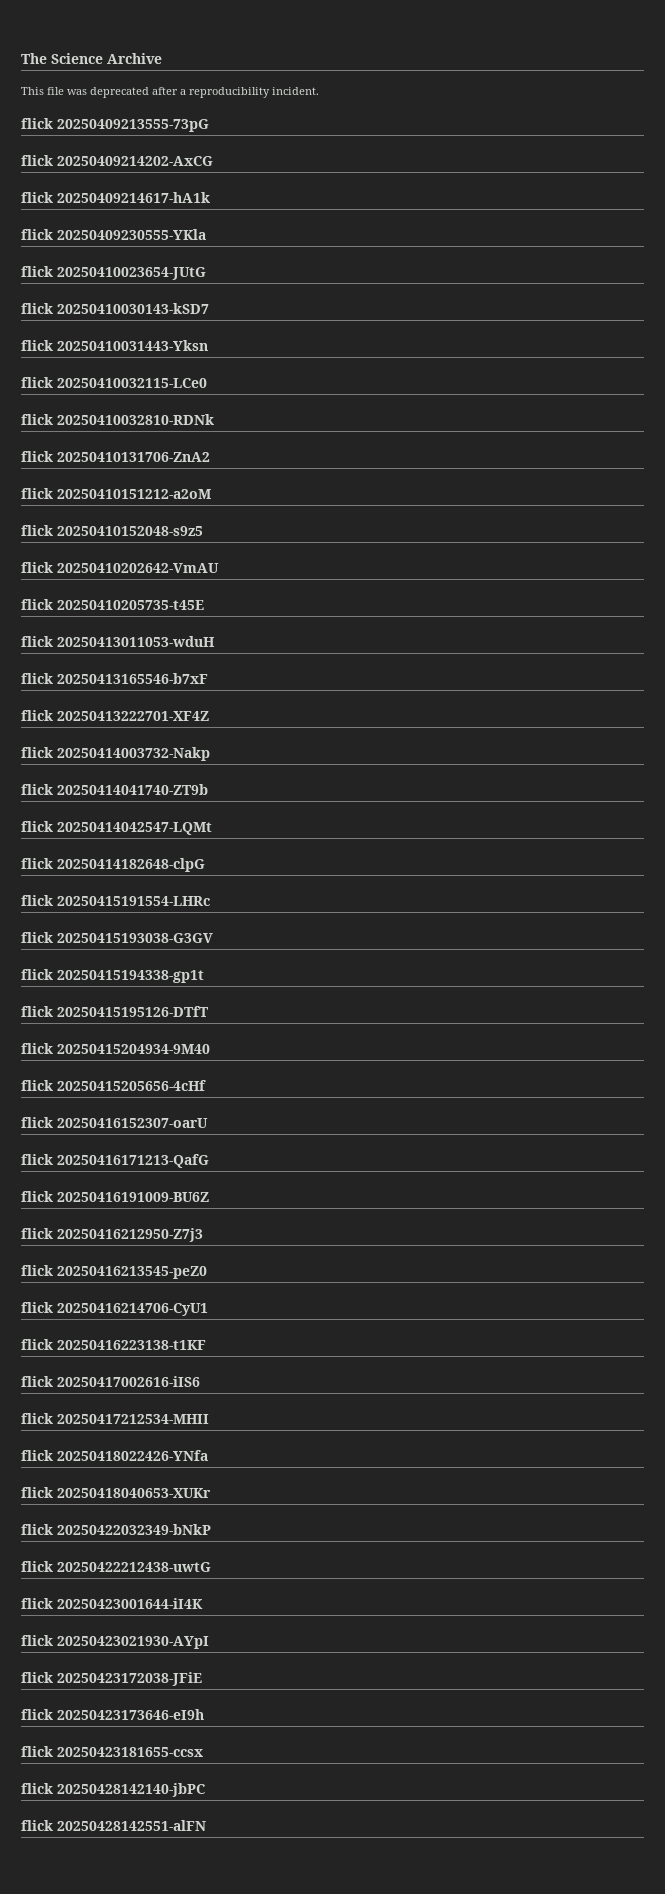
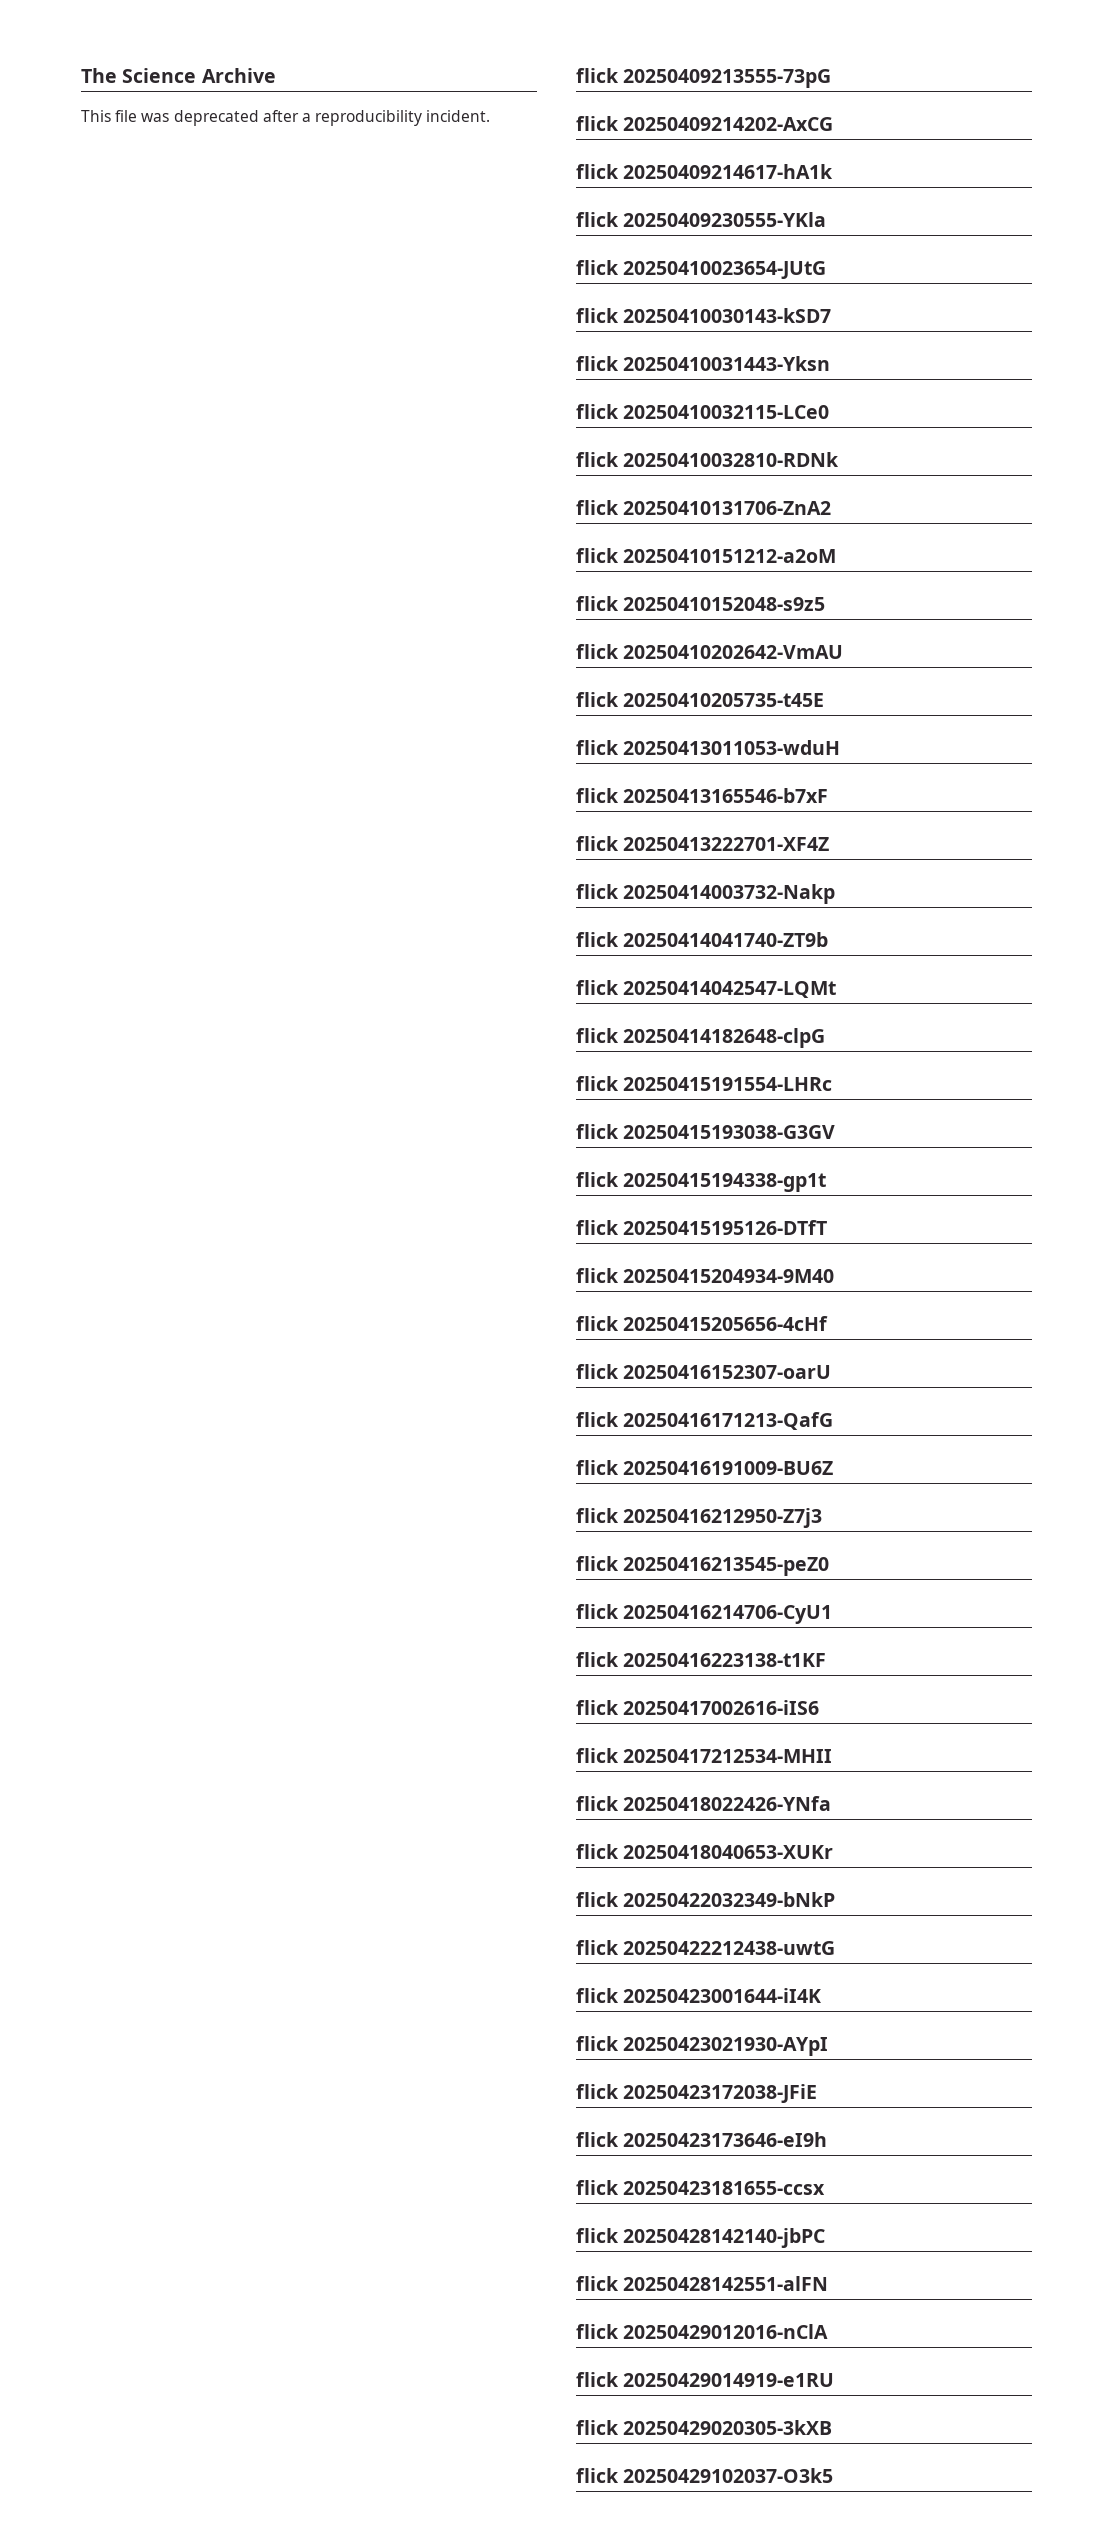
(206, 1825) none -> [576,2324,829,2339] [576,2372,835,2387] [576,2420,833,2435] [576,2468,834,2483] // flick 20250429012016-nClA // flick 20250429014919-e1RU // flick 20250429020305-3kXB // flick 20250429102037-O3k5

